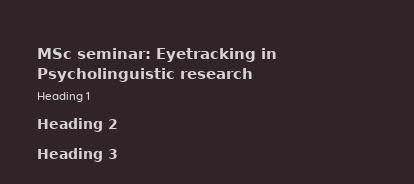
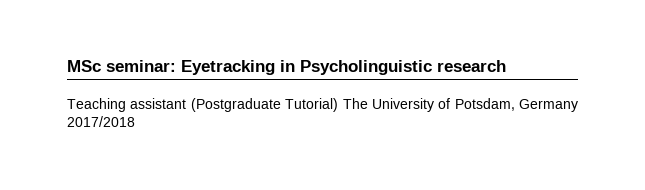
[37,92,91,102] [37,118,118,132] [37,148,118,162] Heading 1 // Heading 2 // Heading 3 -> [67,98,578,112] [67,116,135,127] Teaching assistant (Postgraduate Tutorial) The University of Potsdam, Germany 2017/2018

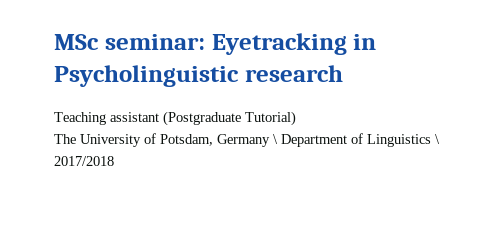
(339, 105) none -> (296, 118) //
(578, 105) none -> [273,133,440,147] \ Department of Linguistics \

